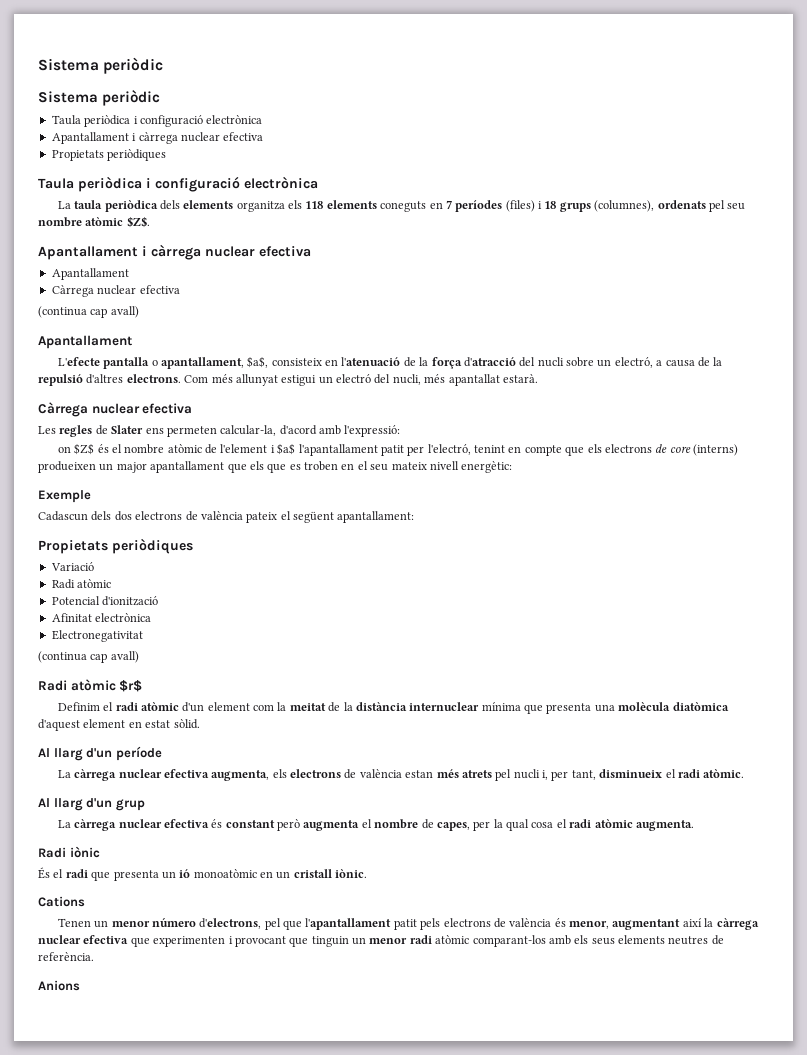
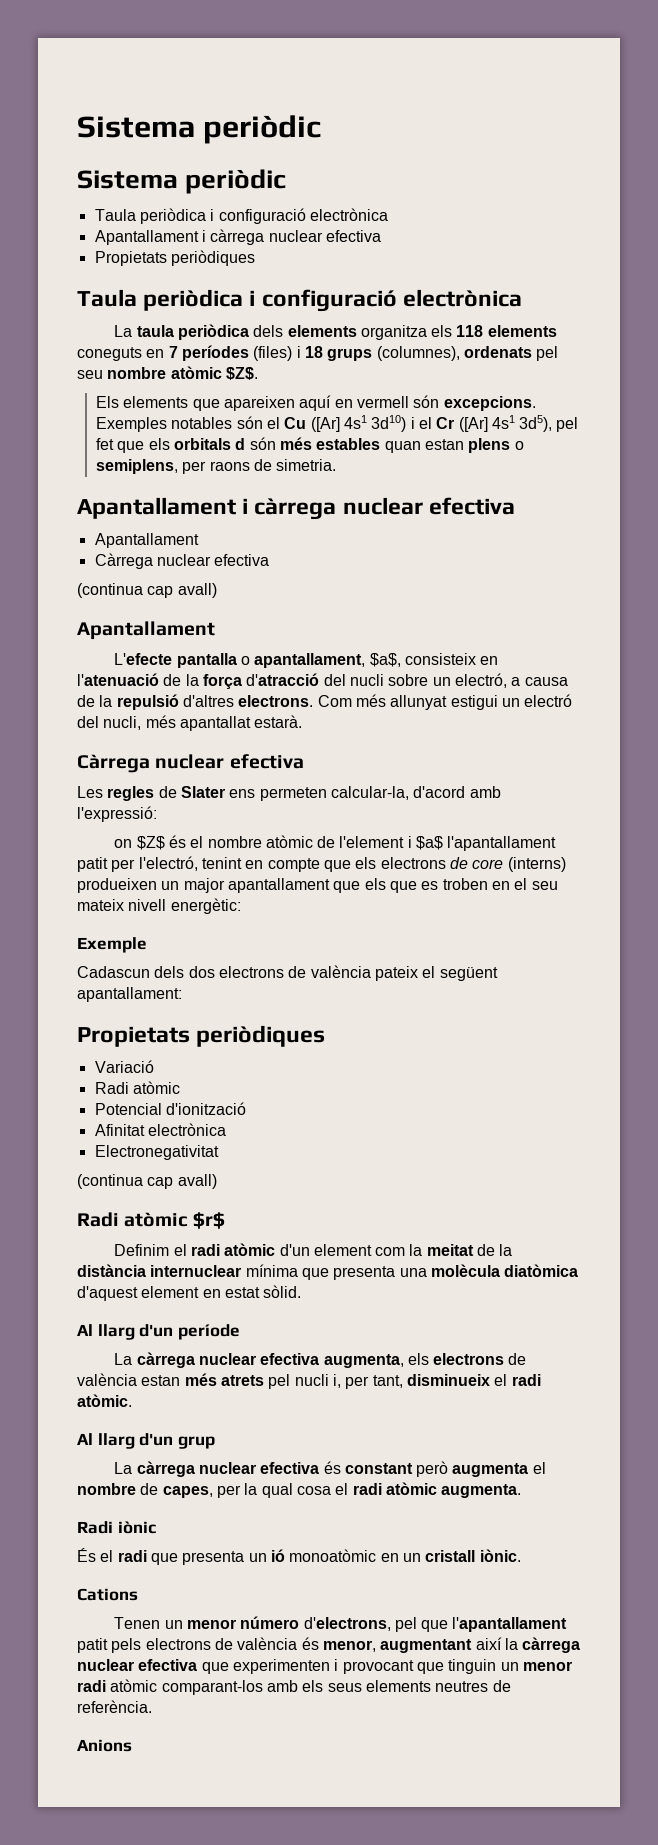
(150, 222) none -> [95,395,536,411] [95,415,579,432] [95,437,524,453] [95,459,337,474] // Els elements que apareixen aquí en vermell són excepcions. Exemples notables són el Cu ([Ar] 4s1 3d10) i el Cr ([Ar] 4s1 3d5), pel fet que els orbitals d són més estables quan estan plens o semiplens, per raons de simetria.

